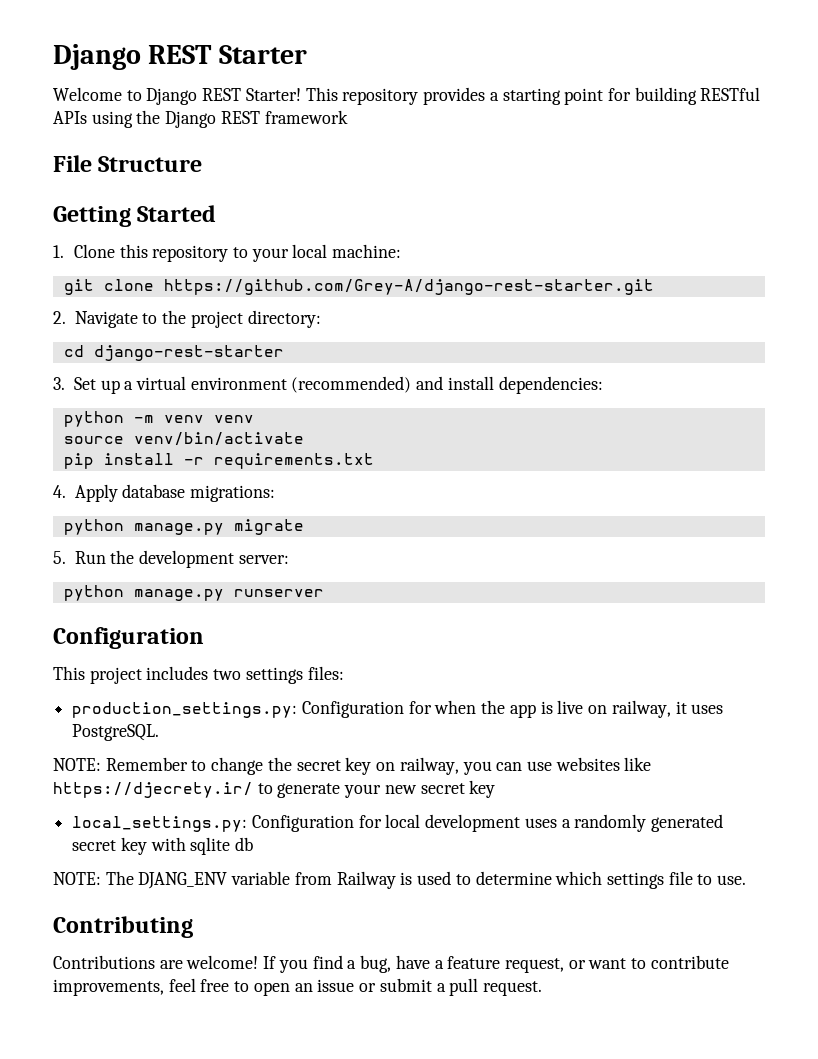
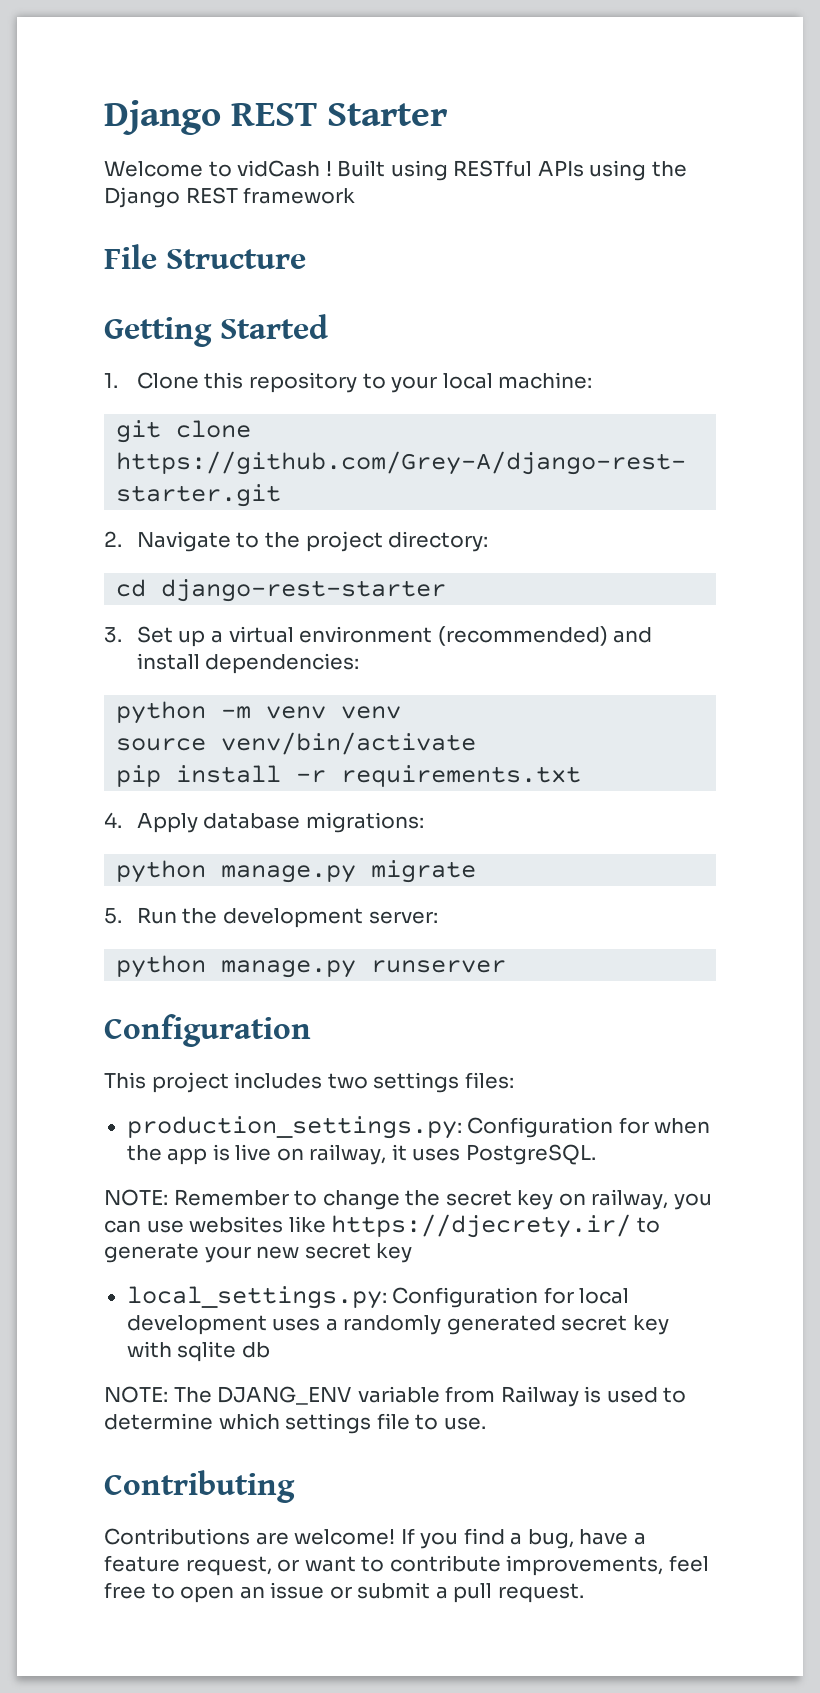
[146,87,697,105] Django REST Starter! This repository provides a starting point for building -> [237,160,448,181] vidCash ! Built using

